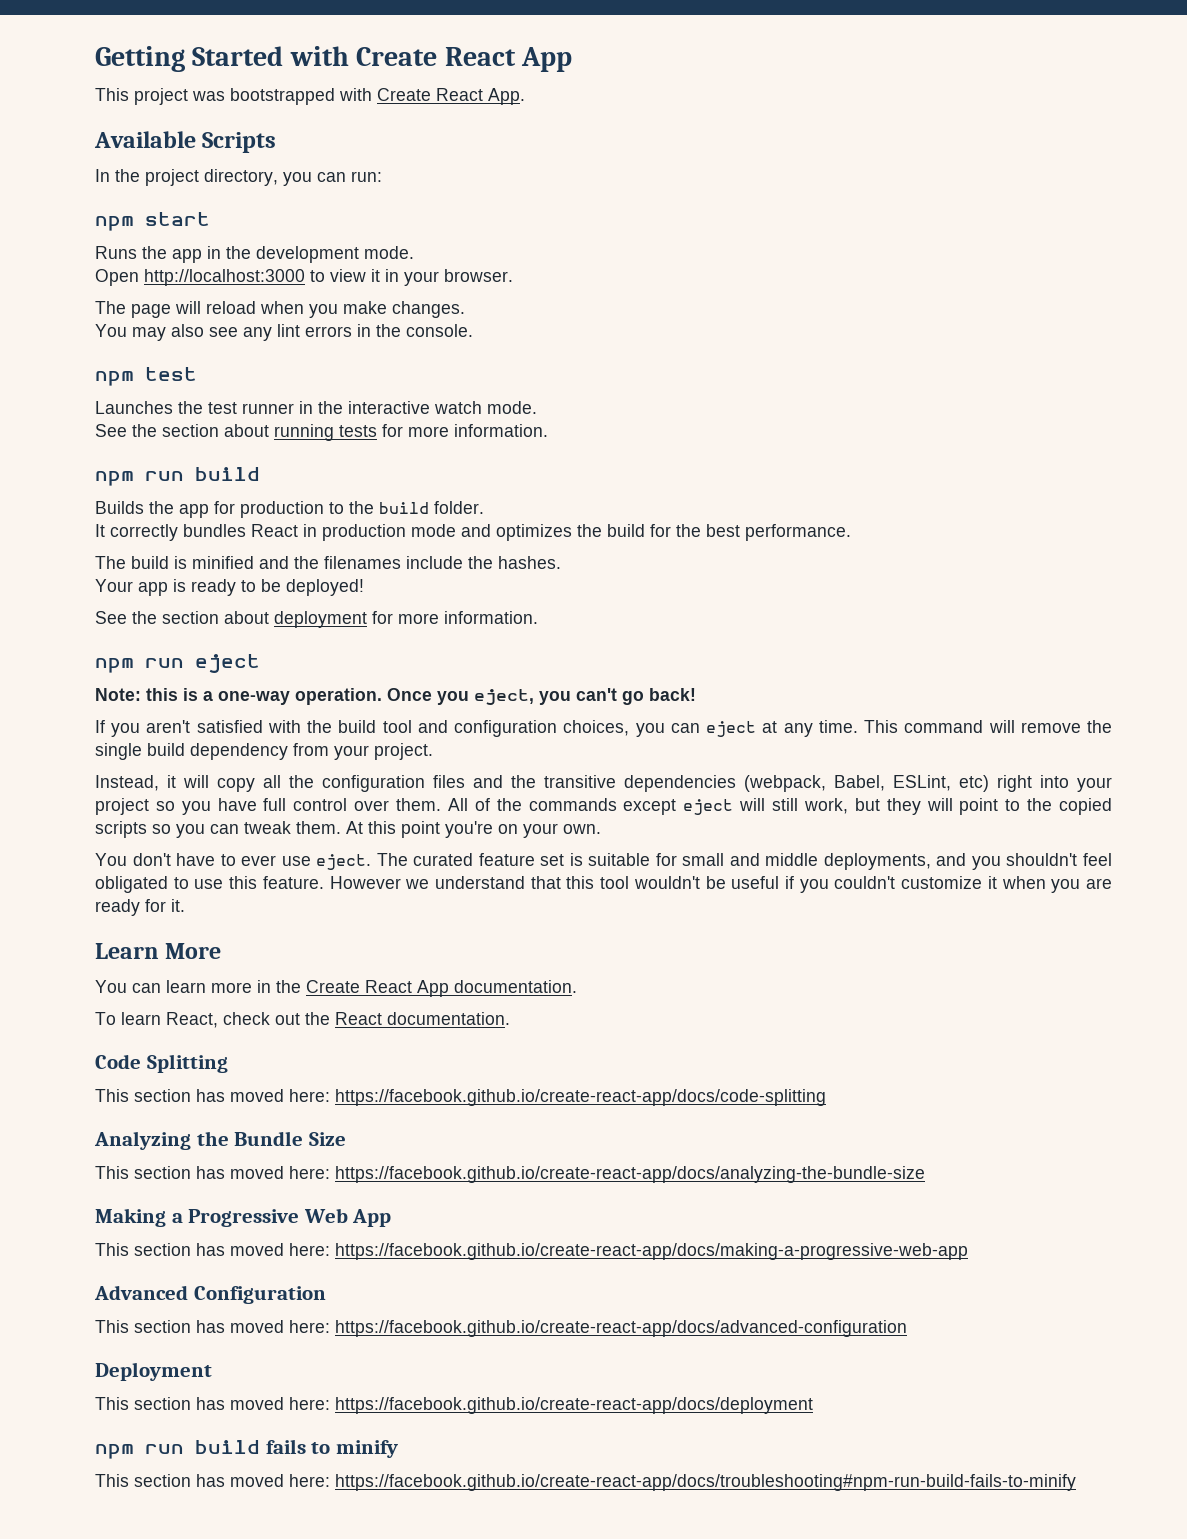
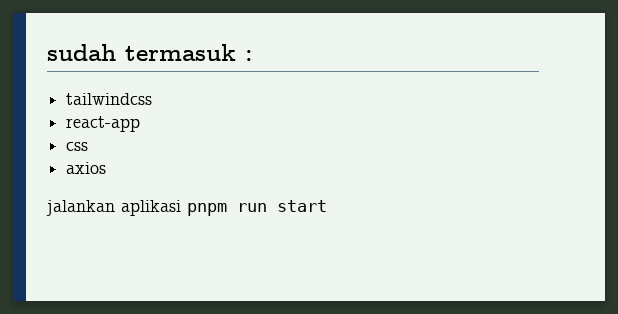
[95,46,573,72] [95,88,525,105] [94,131,277,153] [95,169,382,186] [95,212,210,231] [95,246,414,263] [95,269,513,286] [95,301,465,318] [95,324,473,341] [95,367,197,386] [95,401,537,414] [95,424,548,441] [95,467,260,486] [95,501,484,518] [95,524,851,541] [95,556,561,569] [95,579,364,596] [95,611,538,628] [95,654,260,673] [95,688,696,705] [95,720,1112,737] [95,743,433,760] [95,775,1112,792] [95,798,1112,815] [95,821,601,838] [95,853,1112,870] [95,876,1112,893] [95,899,185,916] [95,943,222,959] [95,980,577,997] [95,1012,510,1028] [95,1054,228,1073] [95,1089,826,1106] [94,1131,346,1150] [95,1166,925,1183] [95,1208,392,1227] [95,1243,968,1260] [94,1285,326,1304] [95,1320,907,1337] [95,1362,212,1381] [95,1397,813,1414] [95,1439,398,1459] [95,1474,1076,1491] Getting Started with Create React App // This project was bootstrapped with Create React App. // Available Scripts // In the project directory, you can run: // npm start // Runs the app in the development mode. // Open http://localhost:3000 to view it in your browser. // The page will reload when you make changes. // You may also see any lint errors in the console. // npm test // Launches the test runner in the interactive watch mode. // See the section about running tests for more information. // npm run build // Builds the app for production to the build folder. // It correctly bundles React in production mode and optimizes the build for the best performance. // The build is minified and the filenames include the hashes. // Your app is ready to be deployed! // See the section about deployment for more information. // npm run eject // Note: this is a one-way operation. Once you eject, you can't go back! // If you aren't satisfied with the build tool and configuration choices, you can eject at any time. This command will remove the single build dependency from your project. // Instead, it will copy all the configuration files and the transitive dependencies (webpack, Babel, ESLint, etc) right into your project so you have full control over them. All of the commands except eject will still work, but they will point to the copied scripts so you can tweak them. At this point you're on your own. // You don't have to ever use eject. The curated feature set is suitable for small and middle deployments, and you shouldn't feel obligated to use this feature. However we understand that this tool wouldn't be useful if you couldn't customize it when you are ready for it. // Learn More // You can learn more in the Create React App documentation. // To learn React, check out the React documentation. // Code Splitting // This section has moved here: https://facebook.github.io/create-react-app/docs/code-splitting // Analyzing the Bundle Size // This section has moved here: https://facebook.github.io/create-react-app/docs/analyzing-the-bundle-size // Making a Progressive Web App // This section has moved here: https://facebook.github.io/create-react-app/docs/making-a-progressive-web-app // Advanced Configuration // This section has moved here: https://facebook.github.io/create-react-app/docs/advanced-configuration // Deployment // This section has moved here: https://facebook.github.io/create-react-app/docs/deployment // npm run build fails to minify // This section has moved here: https://facebook.github.io/create-react-app/docs/troubleshooting#npm-run-build-fails-to-minify -> [47,44,253,61] [66,93,153,105] [66,116,141,132] [66,142,89,151] [66,162,107,174] [46,200,327,216] sudah termasuk : // tailwindcss // react-app // css // axios // jalankan aplikasi pnpm run start

